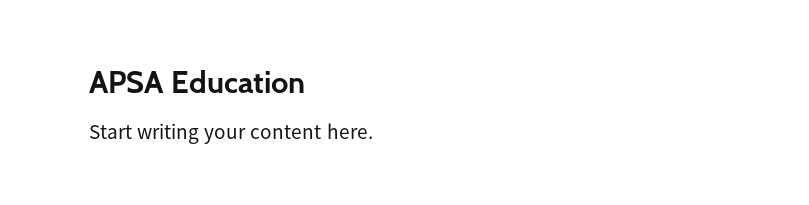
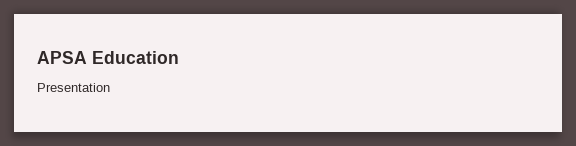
[89,123,373,144] Start writing your content here. -> [37,83,110,92] Presentation

